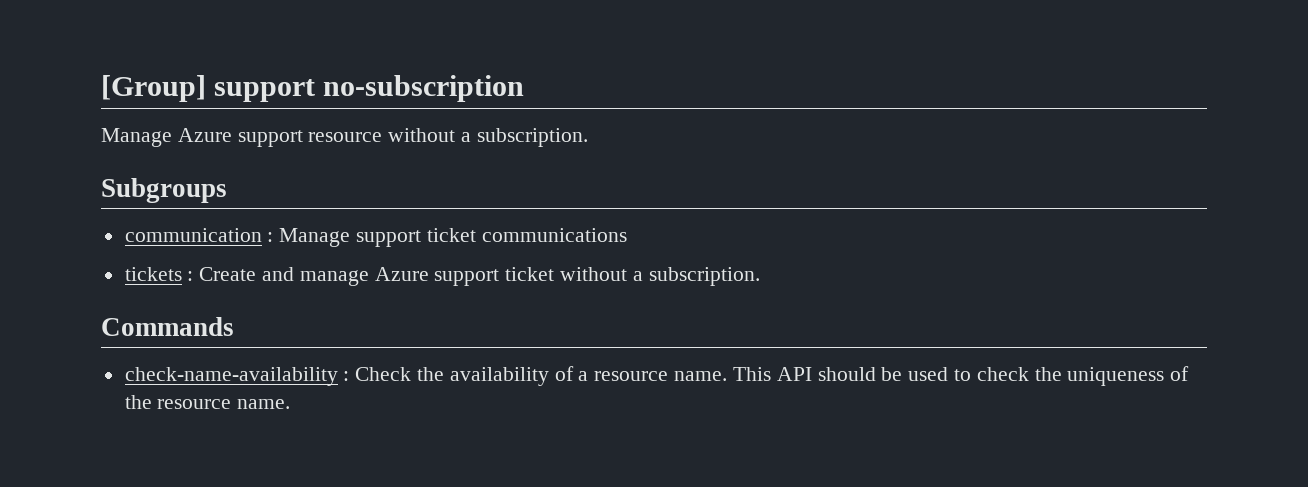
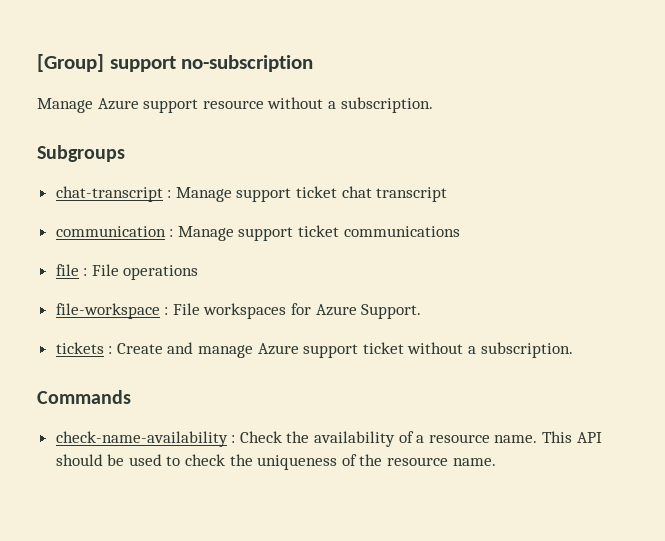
(227, 190) none -> [55,186,448,202] // chat-transcript : Manage support ticket chat transcript
(627, 235) none -> [55,264,199,280] [55,303,422,319] // file : File operations // file-workspace : File workspaces for Azure Support.

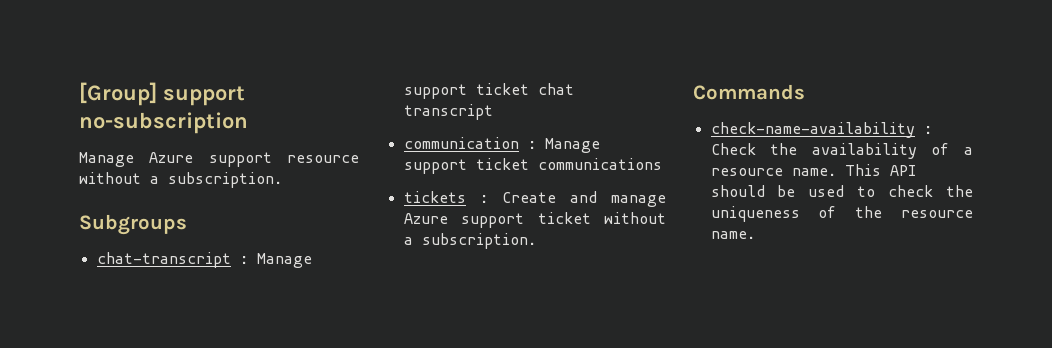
[55,264,199,280] [55,303,422,319] // file : File operations // file-workspace : File workspaces for Azure Support. -> (662, 164) none

